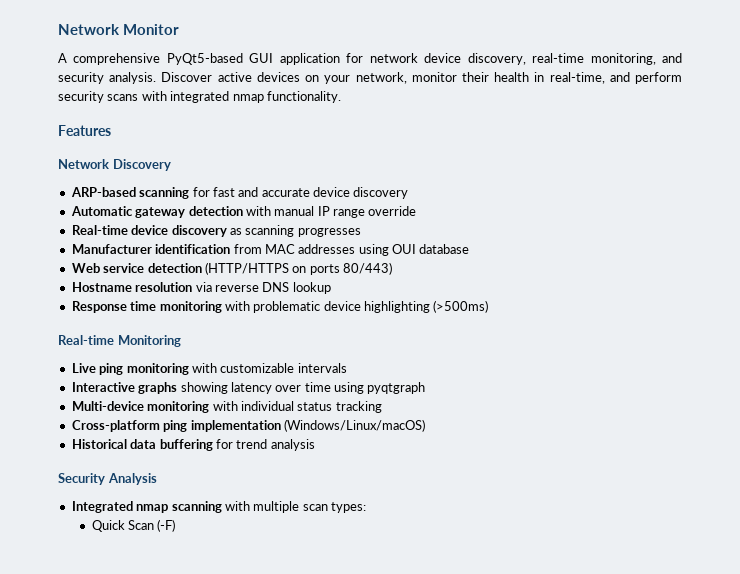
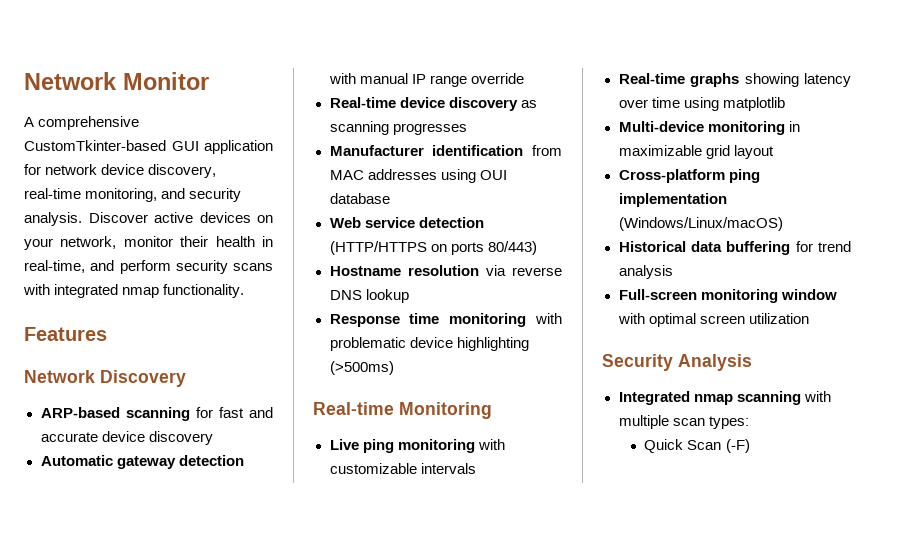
[166,53,243,65] PyQt5-based -> [24,140,166,151] CustomTkinter-based
[71,382,135,392] Interactive -> [618,73,685,84] Real-time
[367,382,426,394] pyqtgraph -> [722,97,785,111] matplotlib
[212,401,382,413] with individual status tracking -> [788,121,800,132] [618,145,774,159] in maximizable grid layout
(315, 445) none -> [618,289,837,303] [617,313,809,327] // Full-screen monitoring window with optimal screen utilization

